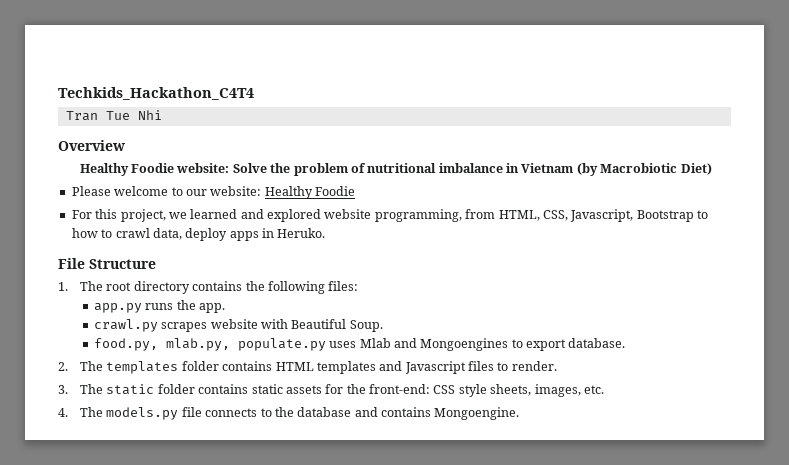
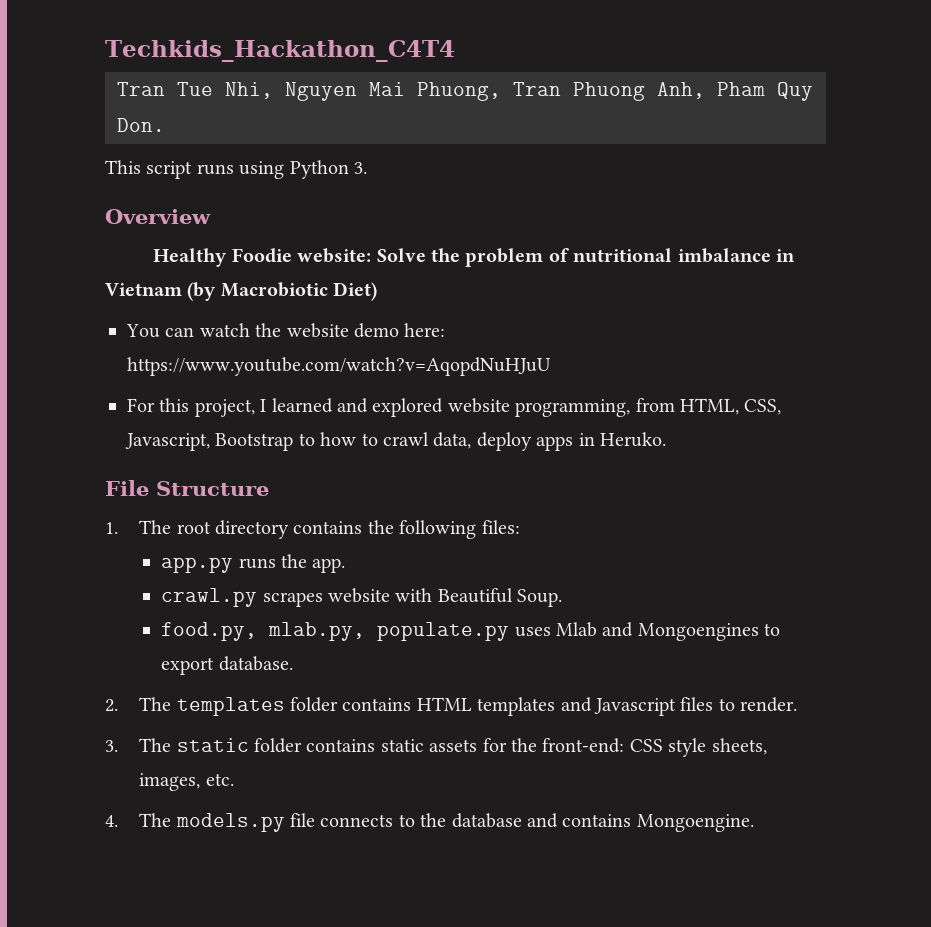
[137,110,162,120] Nhi -> [225,82,813,101] [117,118,165,132] [105,160,367,179] Nhi, Nguyen Mai Phuong, Tran Phuong Anh, Pham Quy Don. // This script runs using Python 3.
[71,186,355,199] Please welcome to our website: Healthy Foodie -> [126,323,446,338] [127,357,551,376] You can watch the website demo here: https://www.youtube.com/watch?v=AqopdNuHJuU
[168,212,187,219] we -> [260,399,267,412] I

